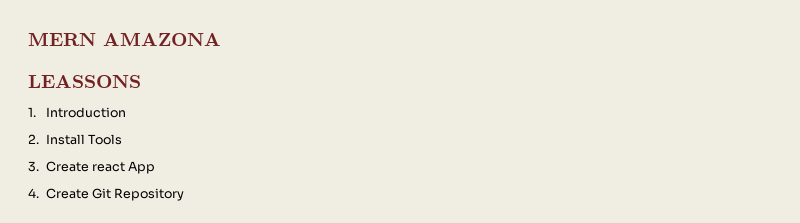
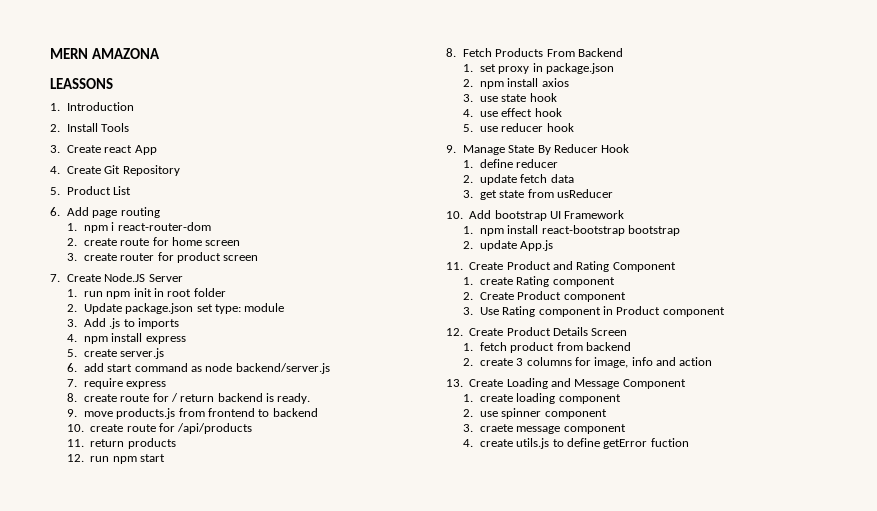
(185, 194) none -> [50,186,132,195] [50,207,160,218] [66,222,211,233] [66,237,241,246] [66,252,259,263] [50,273,183,282] [66,288,226,299] [66,303,285,314] [66,318,179,329] [66,333,186,344] [66,348,165,359] [66,363,330,374] [66,378,167,389] [66,393,311,404] [66,408,318,419] [66,423,253,434] [66,438,176,449] [66,454,165,464] [446,48,624,57] [462,63,614,74] [462,78,569,89] [462,93,557,102] [462,108,562,117] [462,123,574,132] [446,144,630,155] [462,159,559,168] [462,174,574,185] [462,189,613,200] [446,210,625,221] [462,225,680,236] [462,240,554,251] [446,261,676,272] [462,276,615,287] [462,291,626,302] [462,306,725,317] [446,327,628,336] [462,342,631,353] [462,357,713,368] [446,378,686,389] [462,393,621,404] [462,408,607,419] [462,424,626,434] [462,438,689,449] // 5. Product List // 6. Add page routing // 1. npm i react-router-dom // 2. create route for home screen // 3. create router for product screen // 7. Create Node.JS Server // 1. run npm init in root folder // 2. Update package.json set type: module // 3. Add .js to imports // 4. npm install express // 5. create server.js // 6. add start command as node backend/server.js // 7. require express // 8. create route for / return backend is ready. // 9. move products.js from frontend to backend // 10. create route for /api/products // 11. return products // 12. run npm start // 8. Fetch Products From Backend // 1. set proxy in package.json // 2. npm install axios // 3. use state hook // 4. use effect hook // 5. use reducer hook // 9. Manage State By Reducer Hook // 1. define reducer // 2. update fetch data // 3. get state from usReducer // 10. Add bootstrap UI Framework // 1. npm install react-bootstrap bootstrap // 2. update App.js // 11. Create Product and Rating Component // 1. create Rating component // 2. Create Product component // 3. Use Rating component in Product component // 12. Create Product Details Screen // 1. fetch product from backend // 2. create 3 columns for image, info and action // 13. Create Loading and Message Component // 1. create loading component // 2. use spinner component // 3. craete message component // 4. create utils.js to define getError fuction

